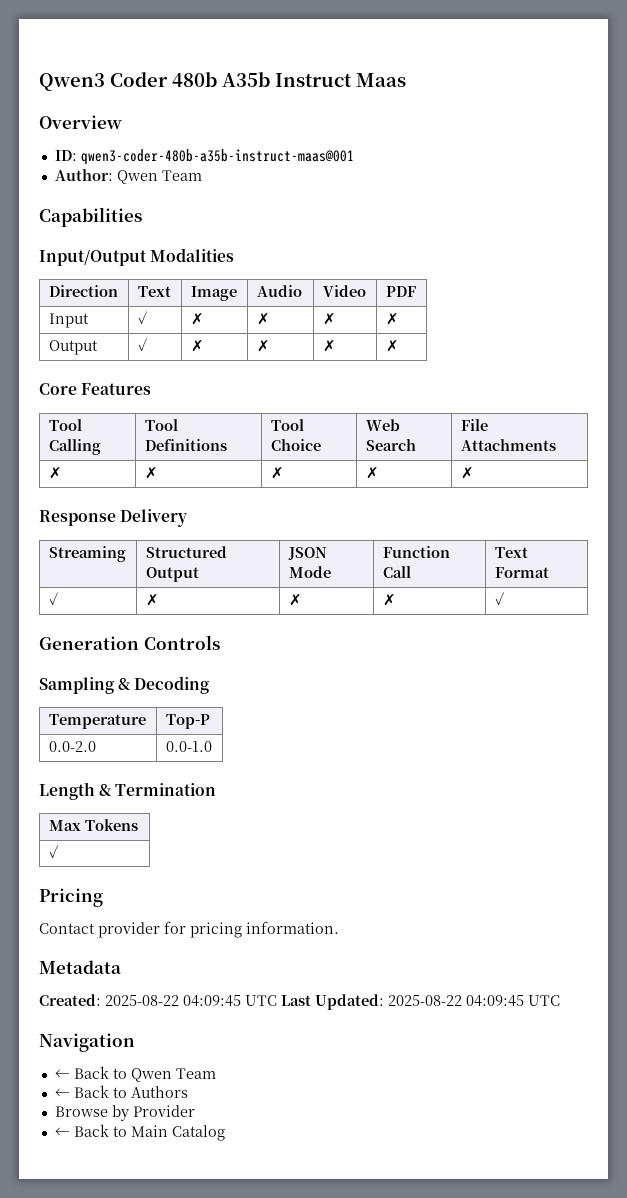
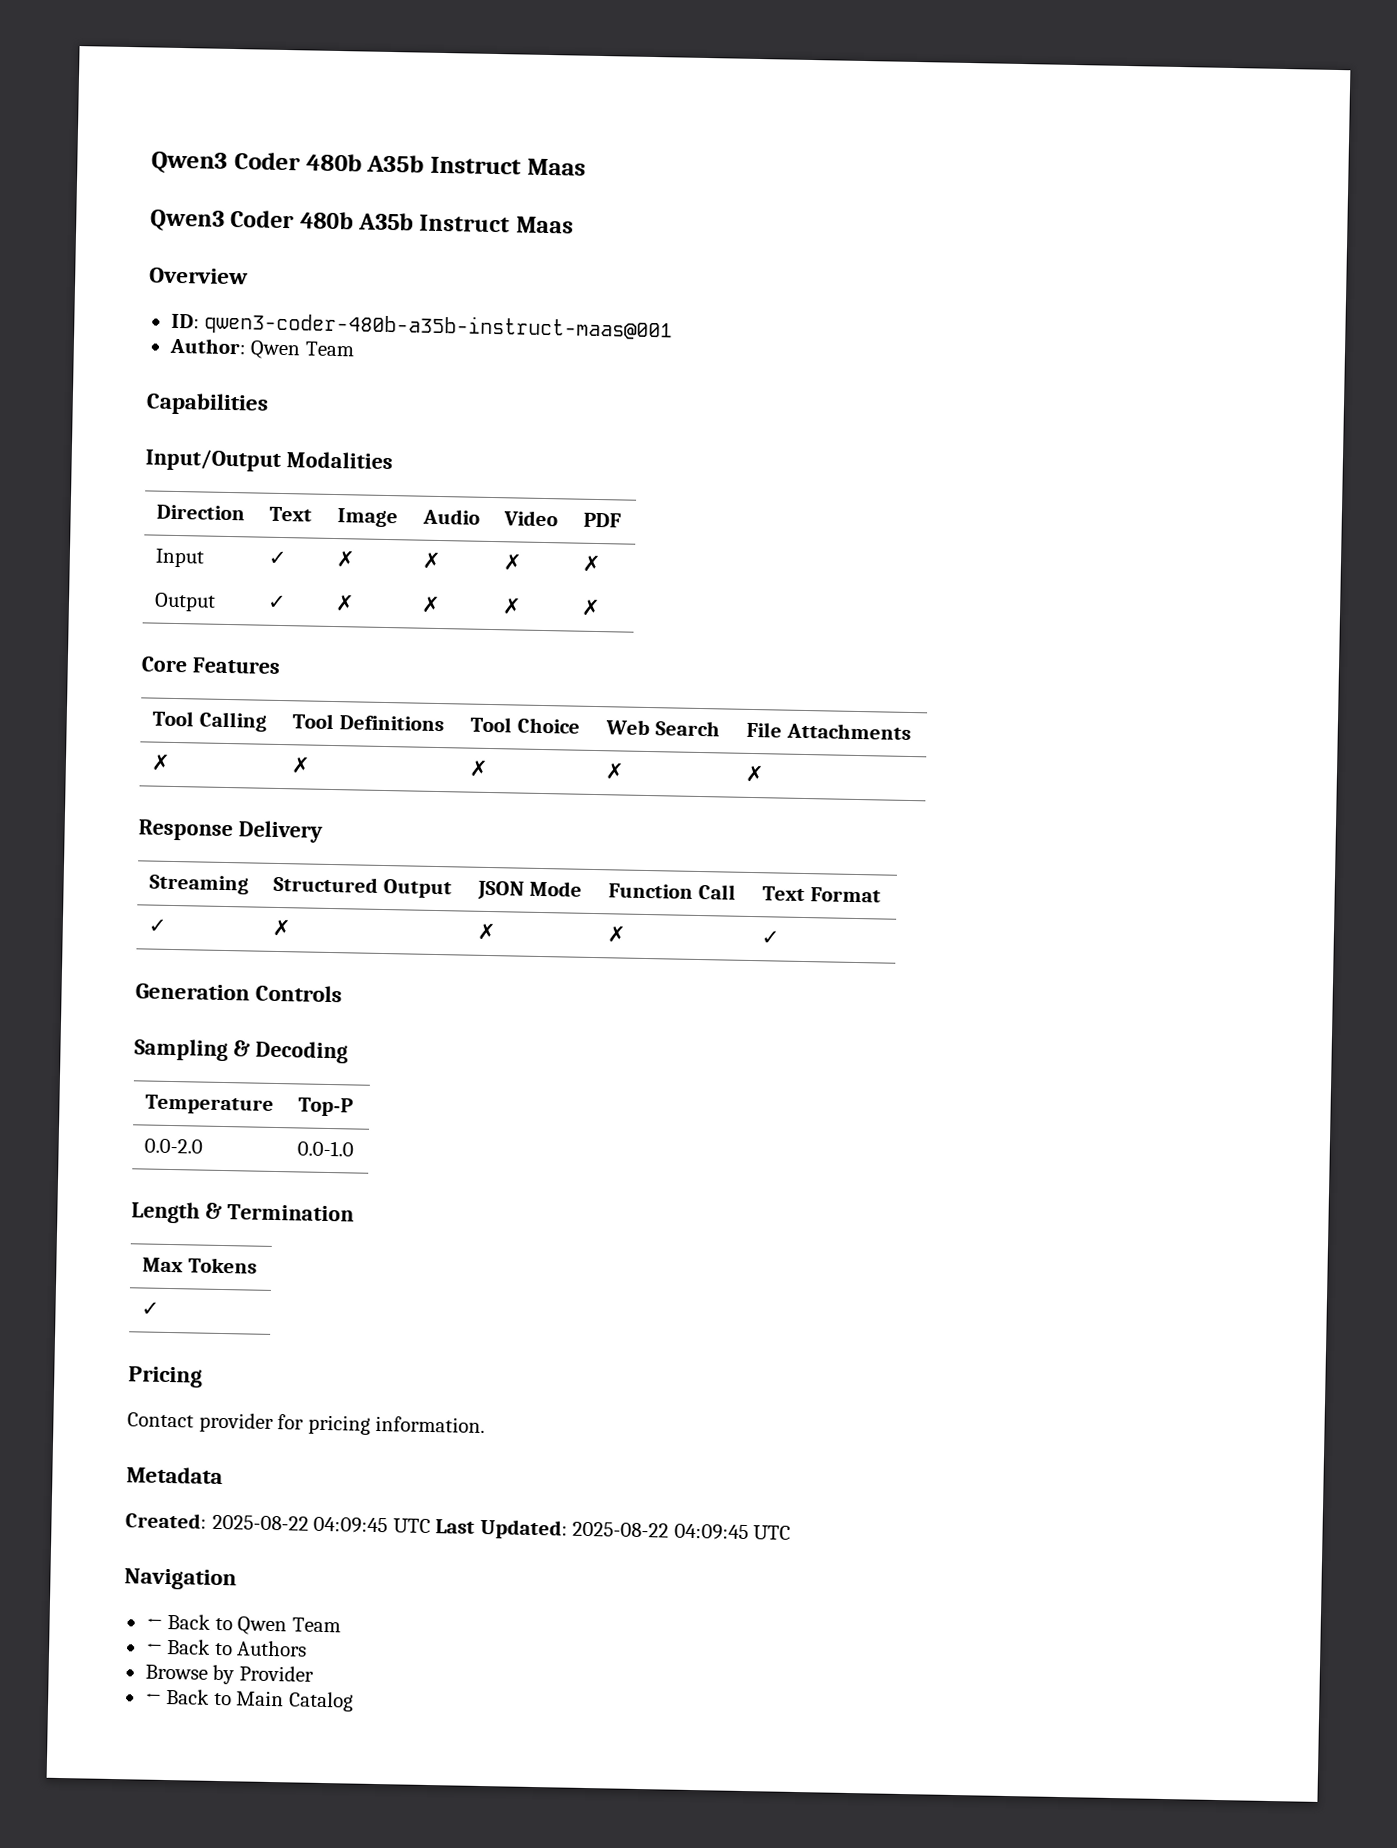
[39,72,406,91] Qwen3 Coder 480b A35b Instruct Maas -> [151,151,586,176] [150,209,574,234] Qwen3 Coder 480b A35b Instruct Maas // Qwen3 Coder 480b A35b Instruct Maas

